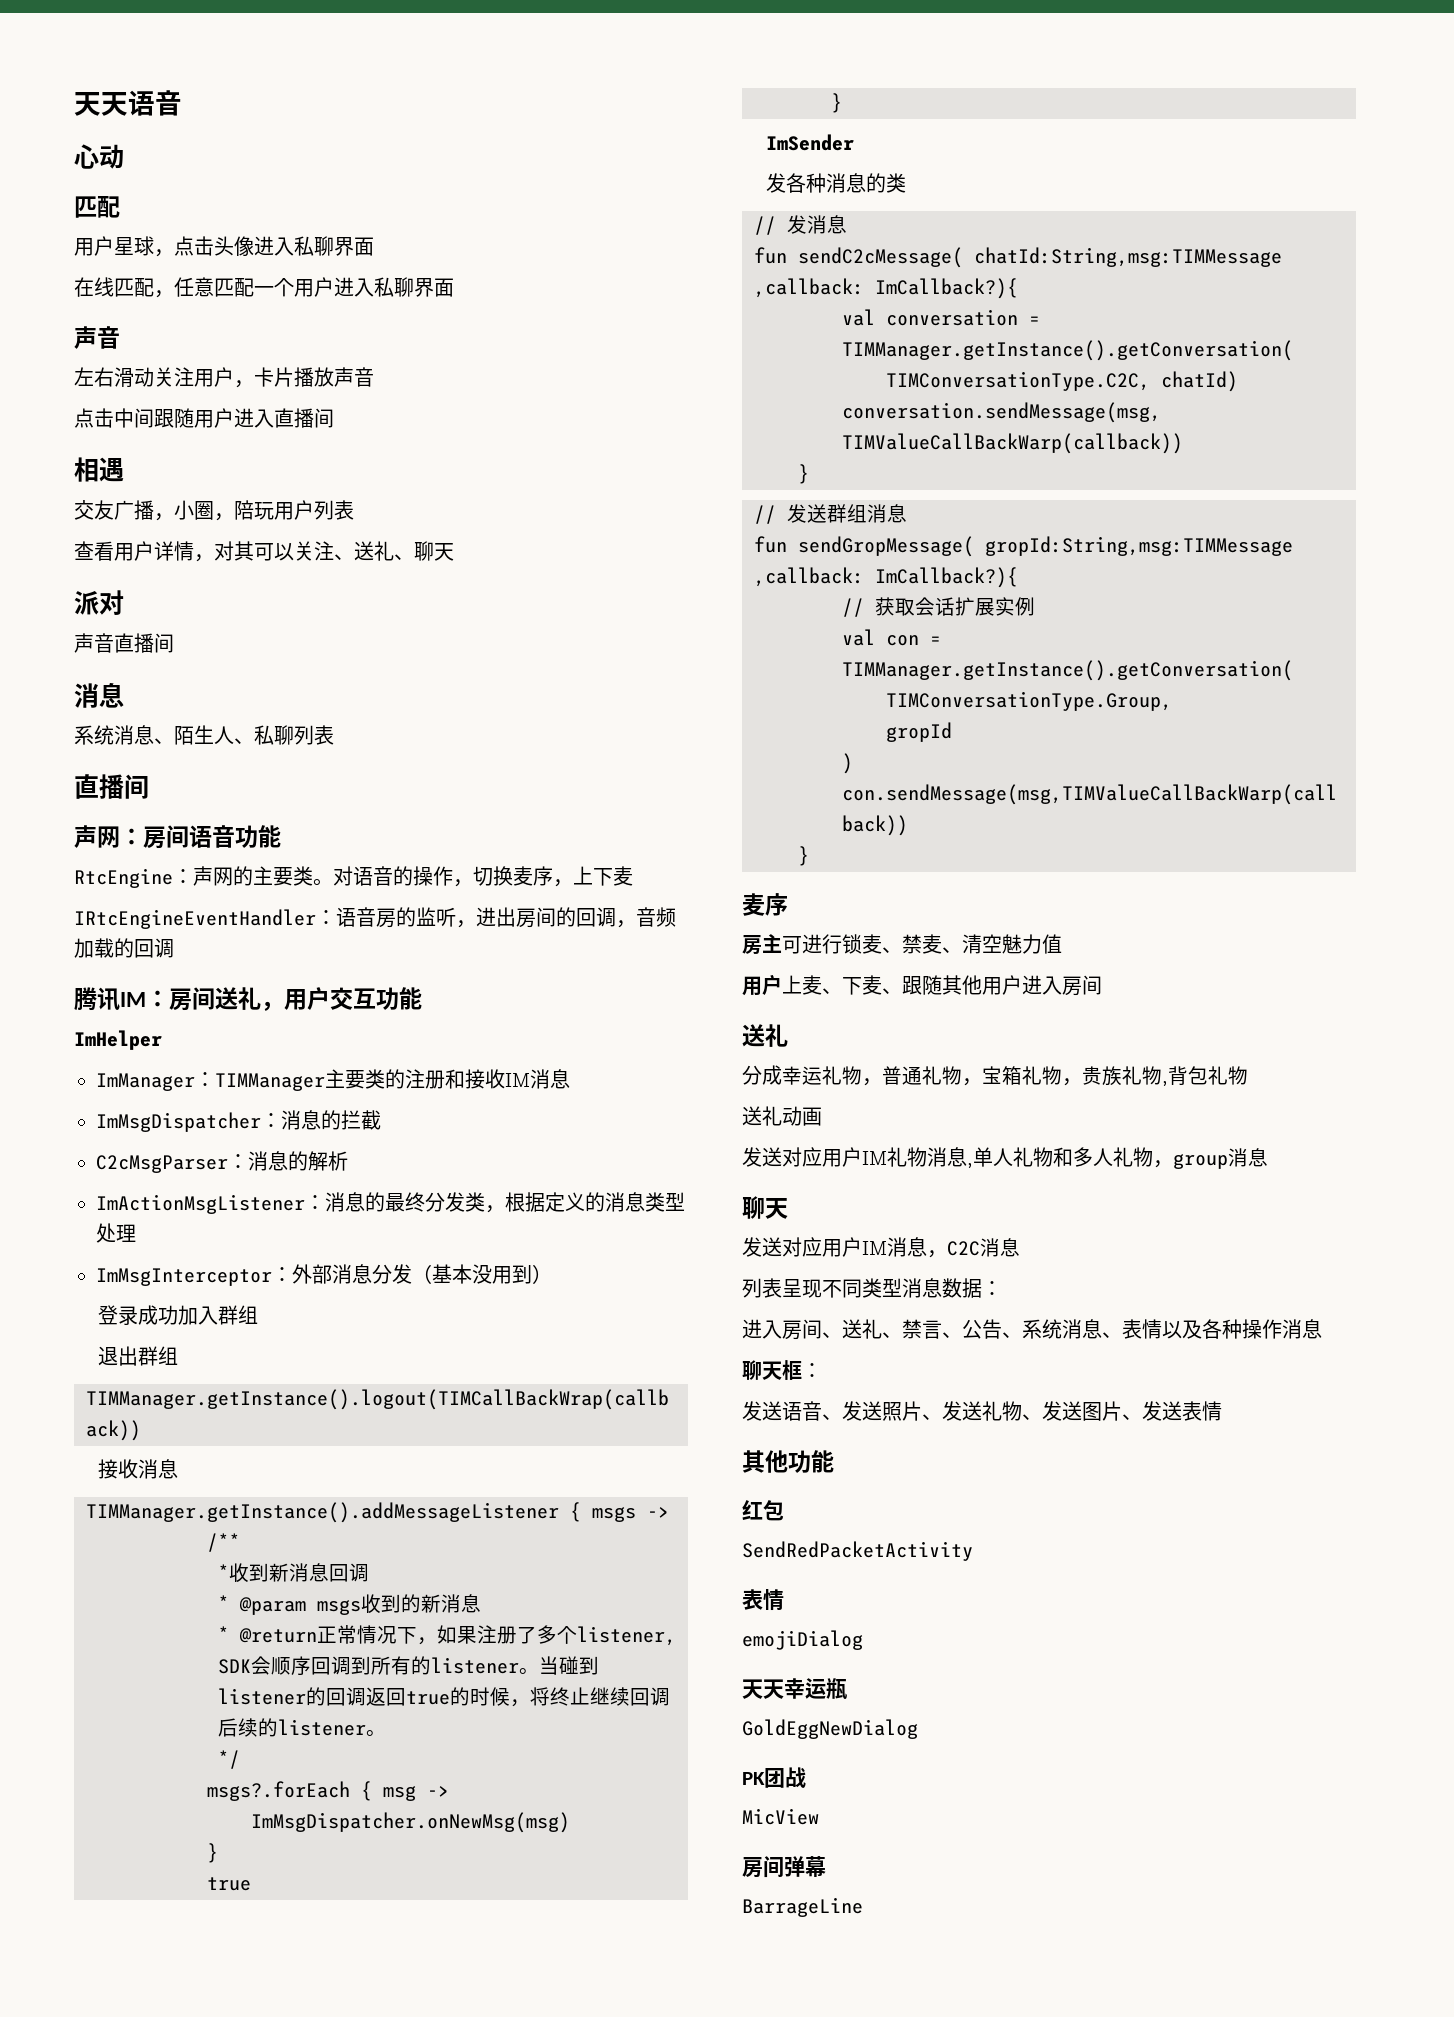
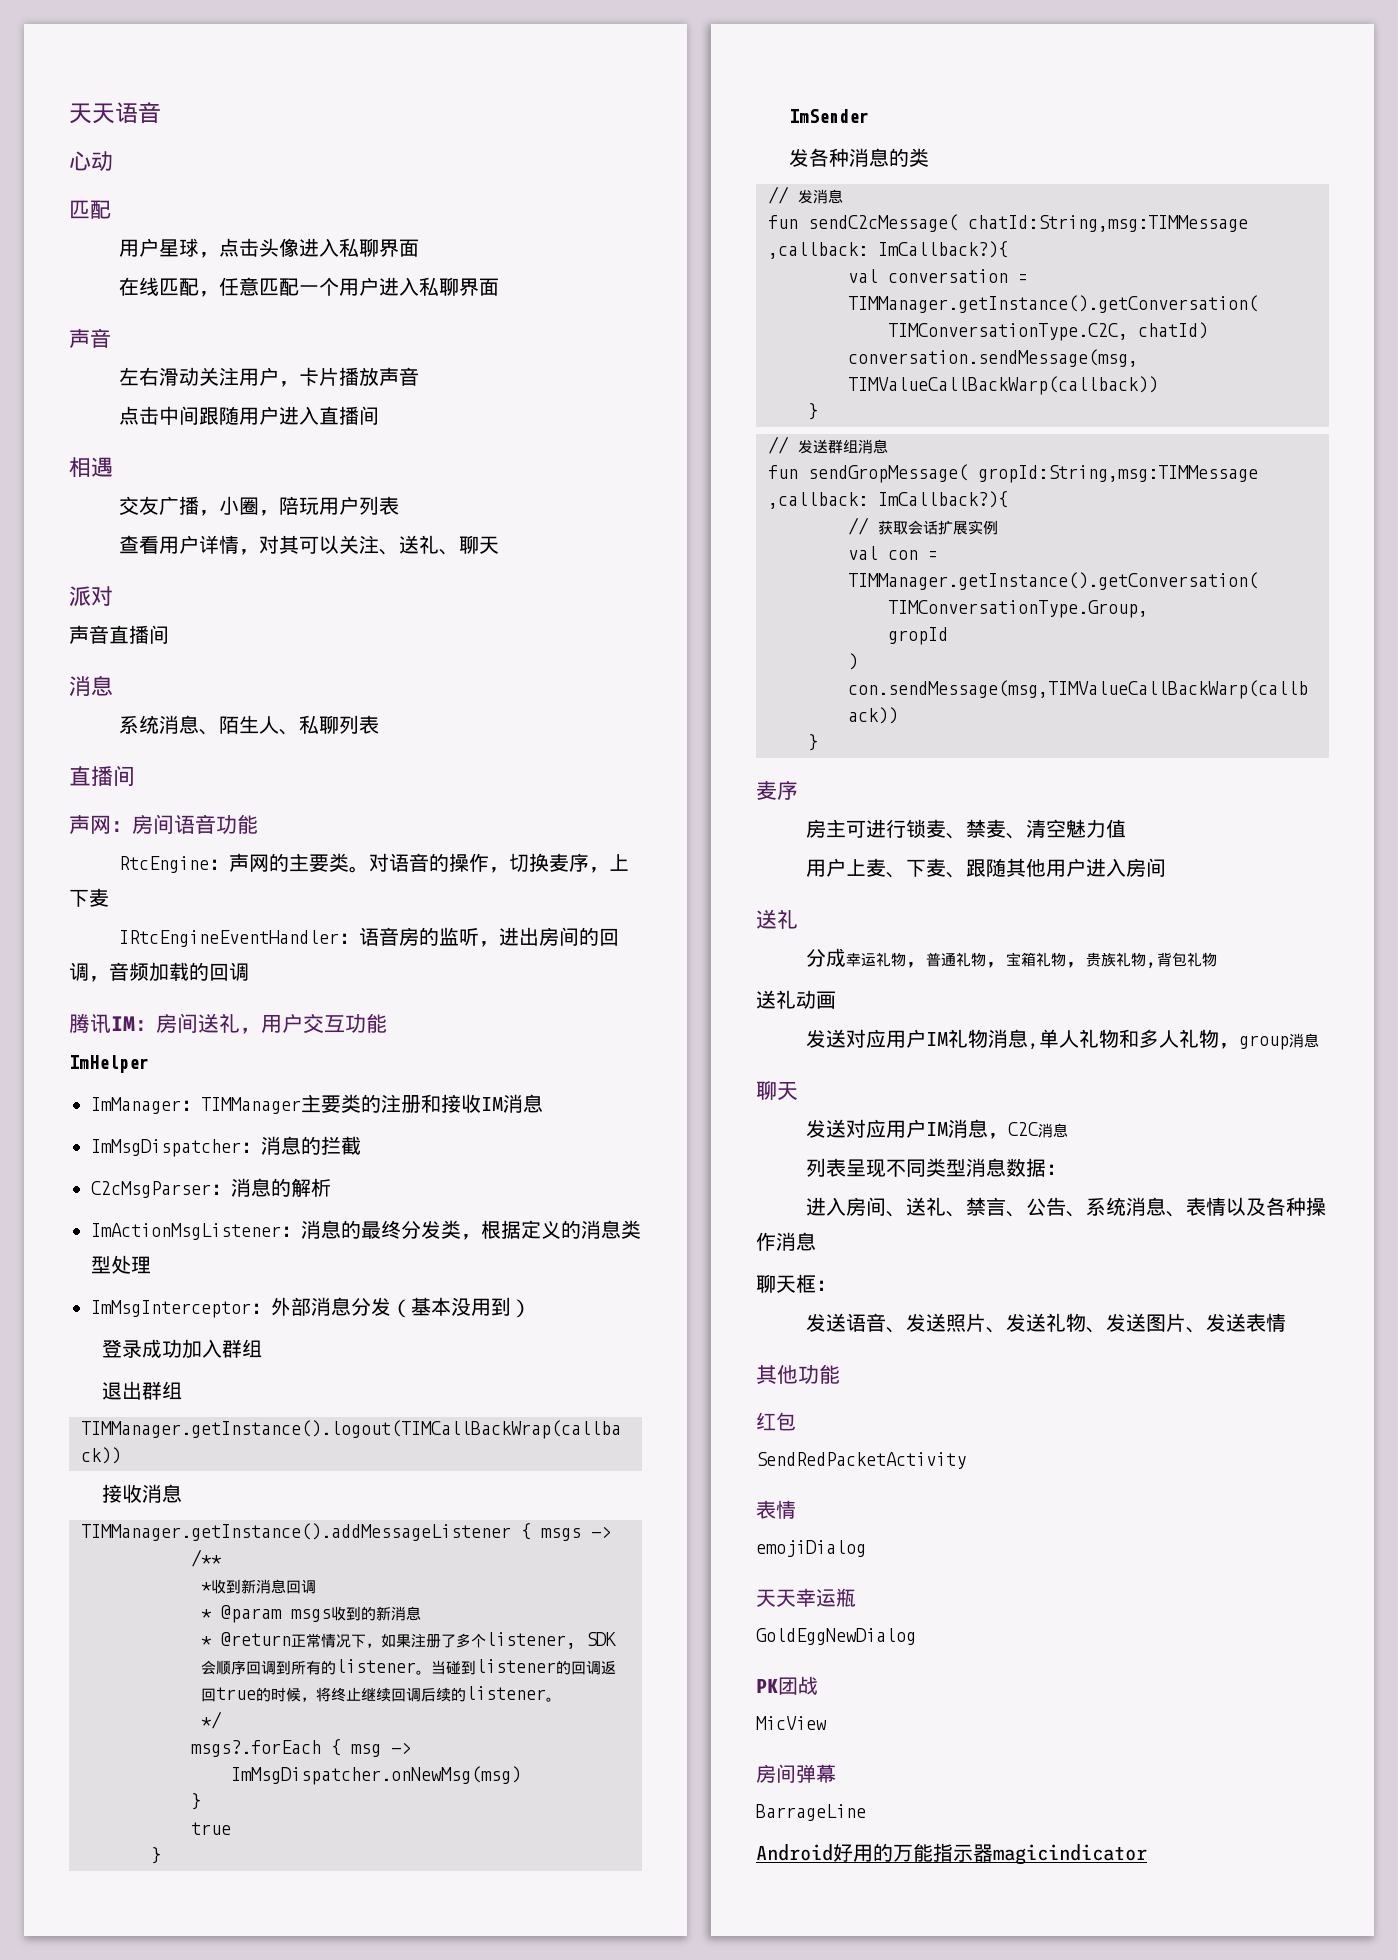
(863, 1907) none -> [756,1843,1147,1865] // Android好用的万能指示器magicindicator

